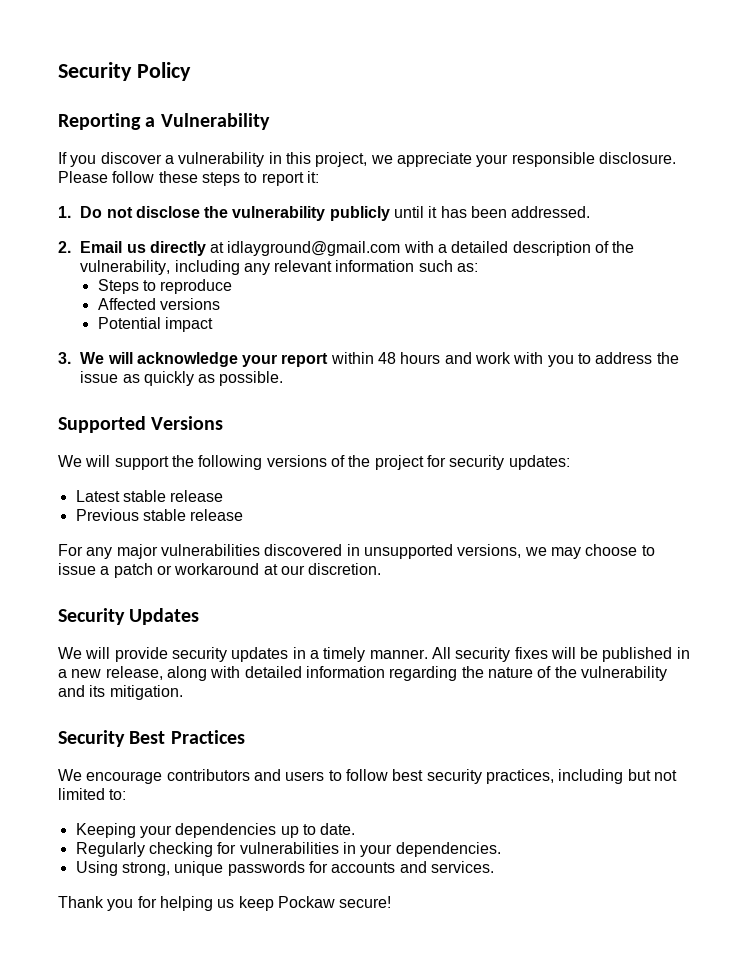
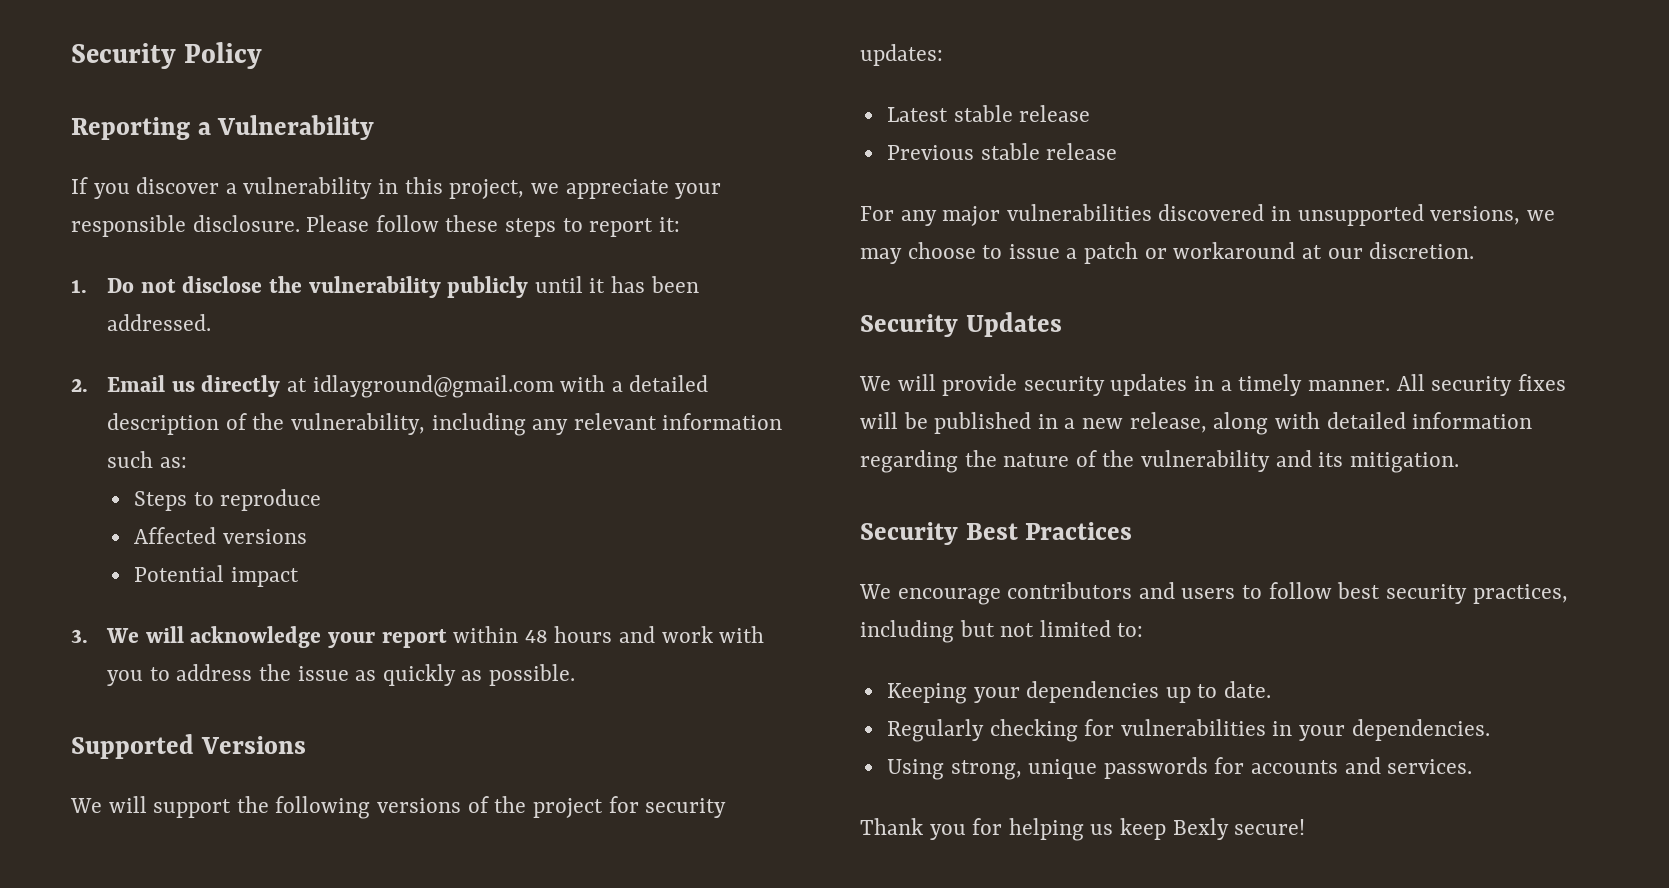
[277,896,335,908] Pockaw -> [1172,818,1229,840] Bexly

